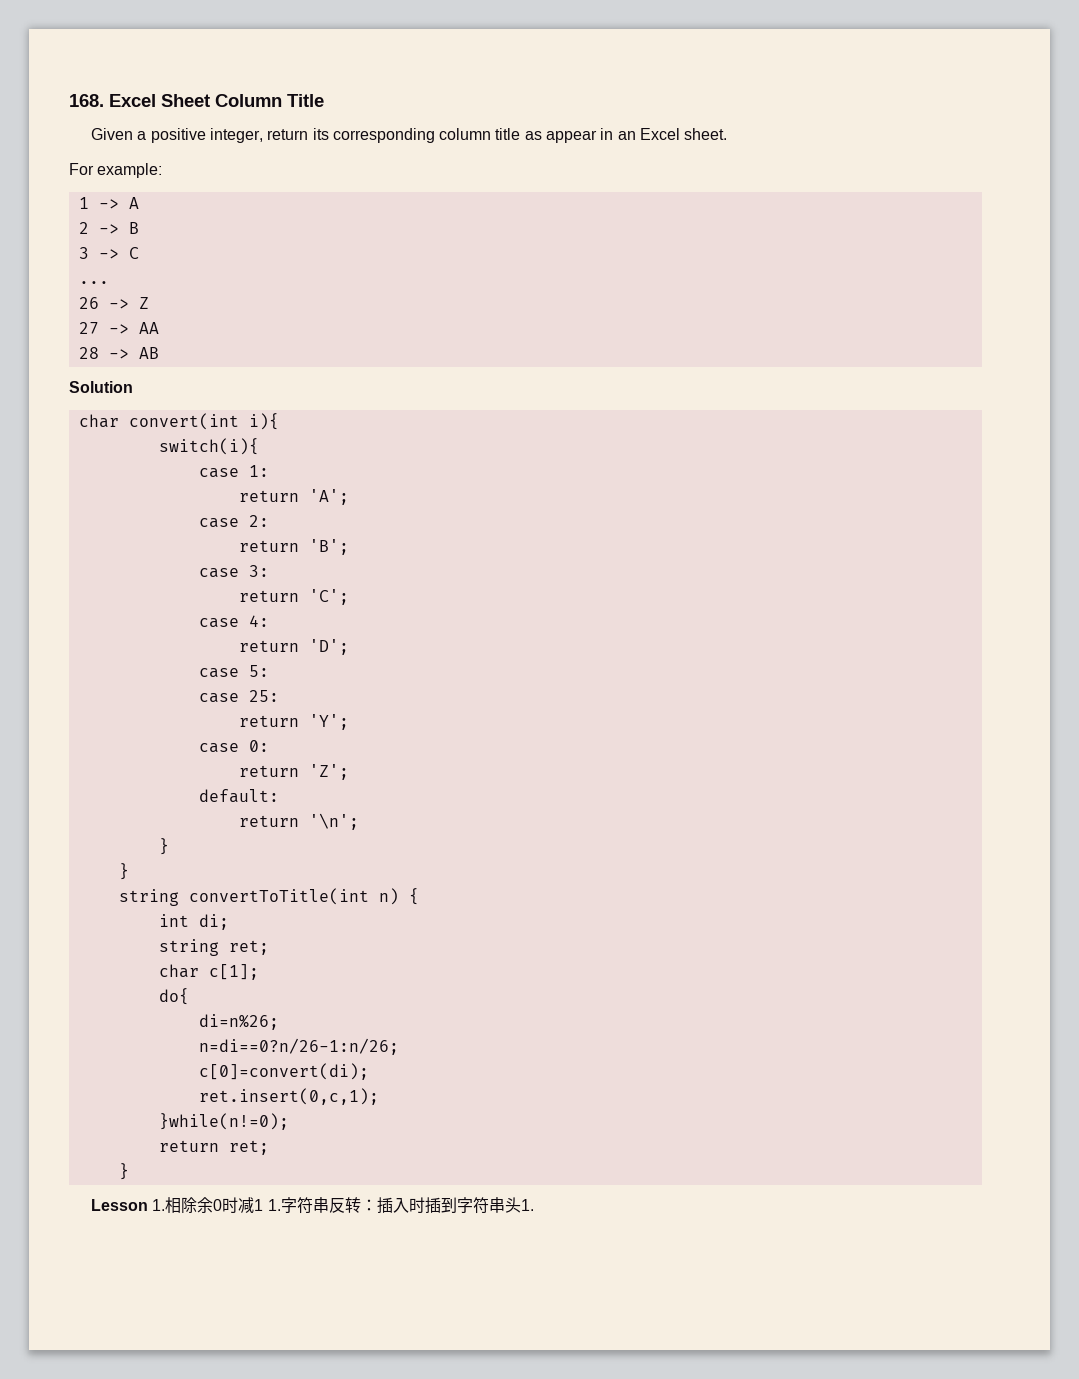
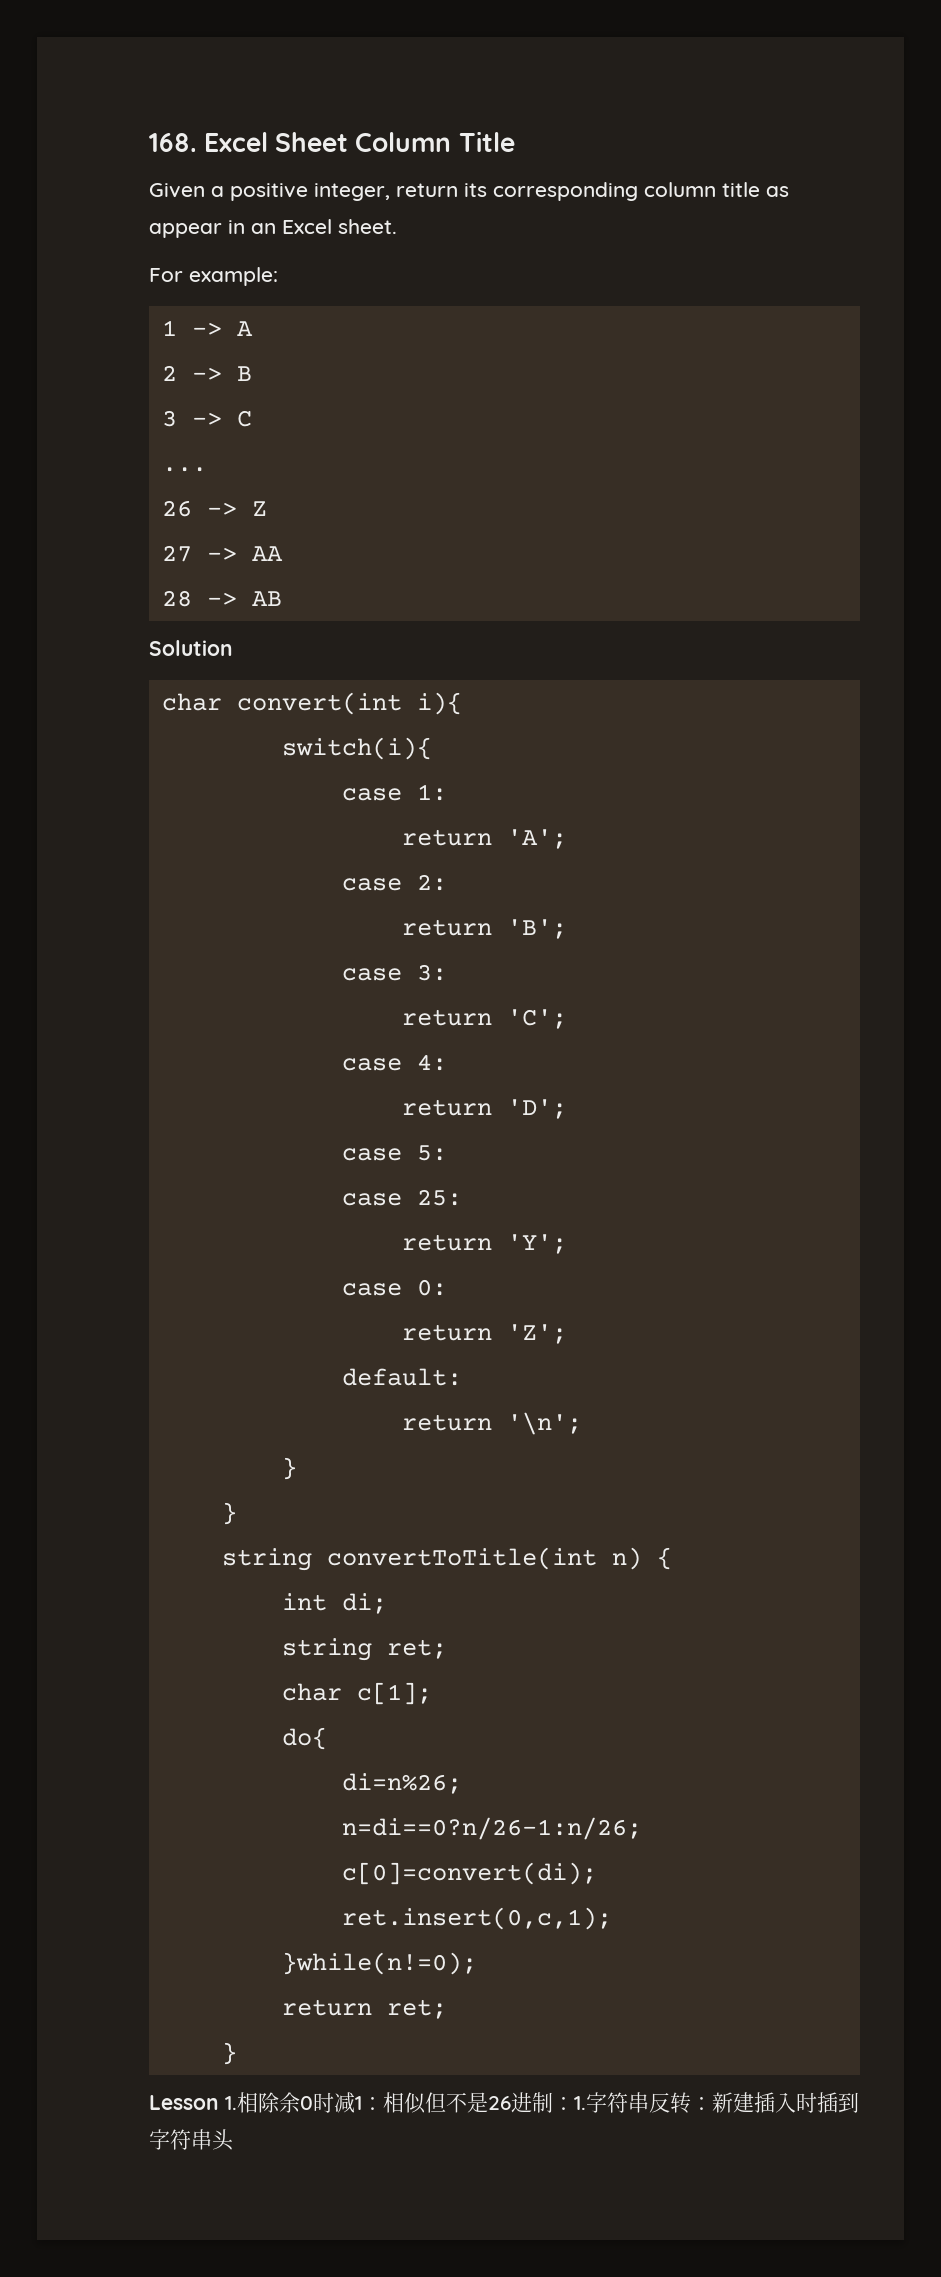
(264, 1205) none -> [362,2092,574,2114] ：相似但不是26进制：
(377, 1205) none -> [712,2092,754,2113] 新建
[520,1199,534,1211] 1. -> (234, 2140) none

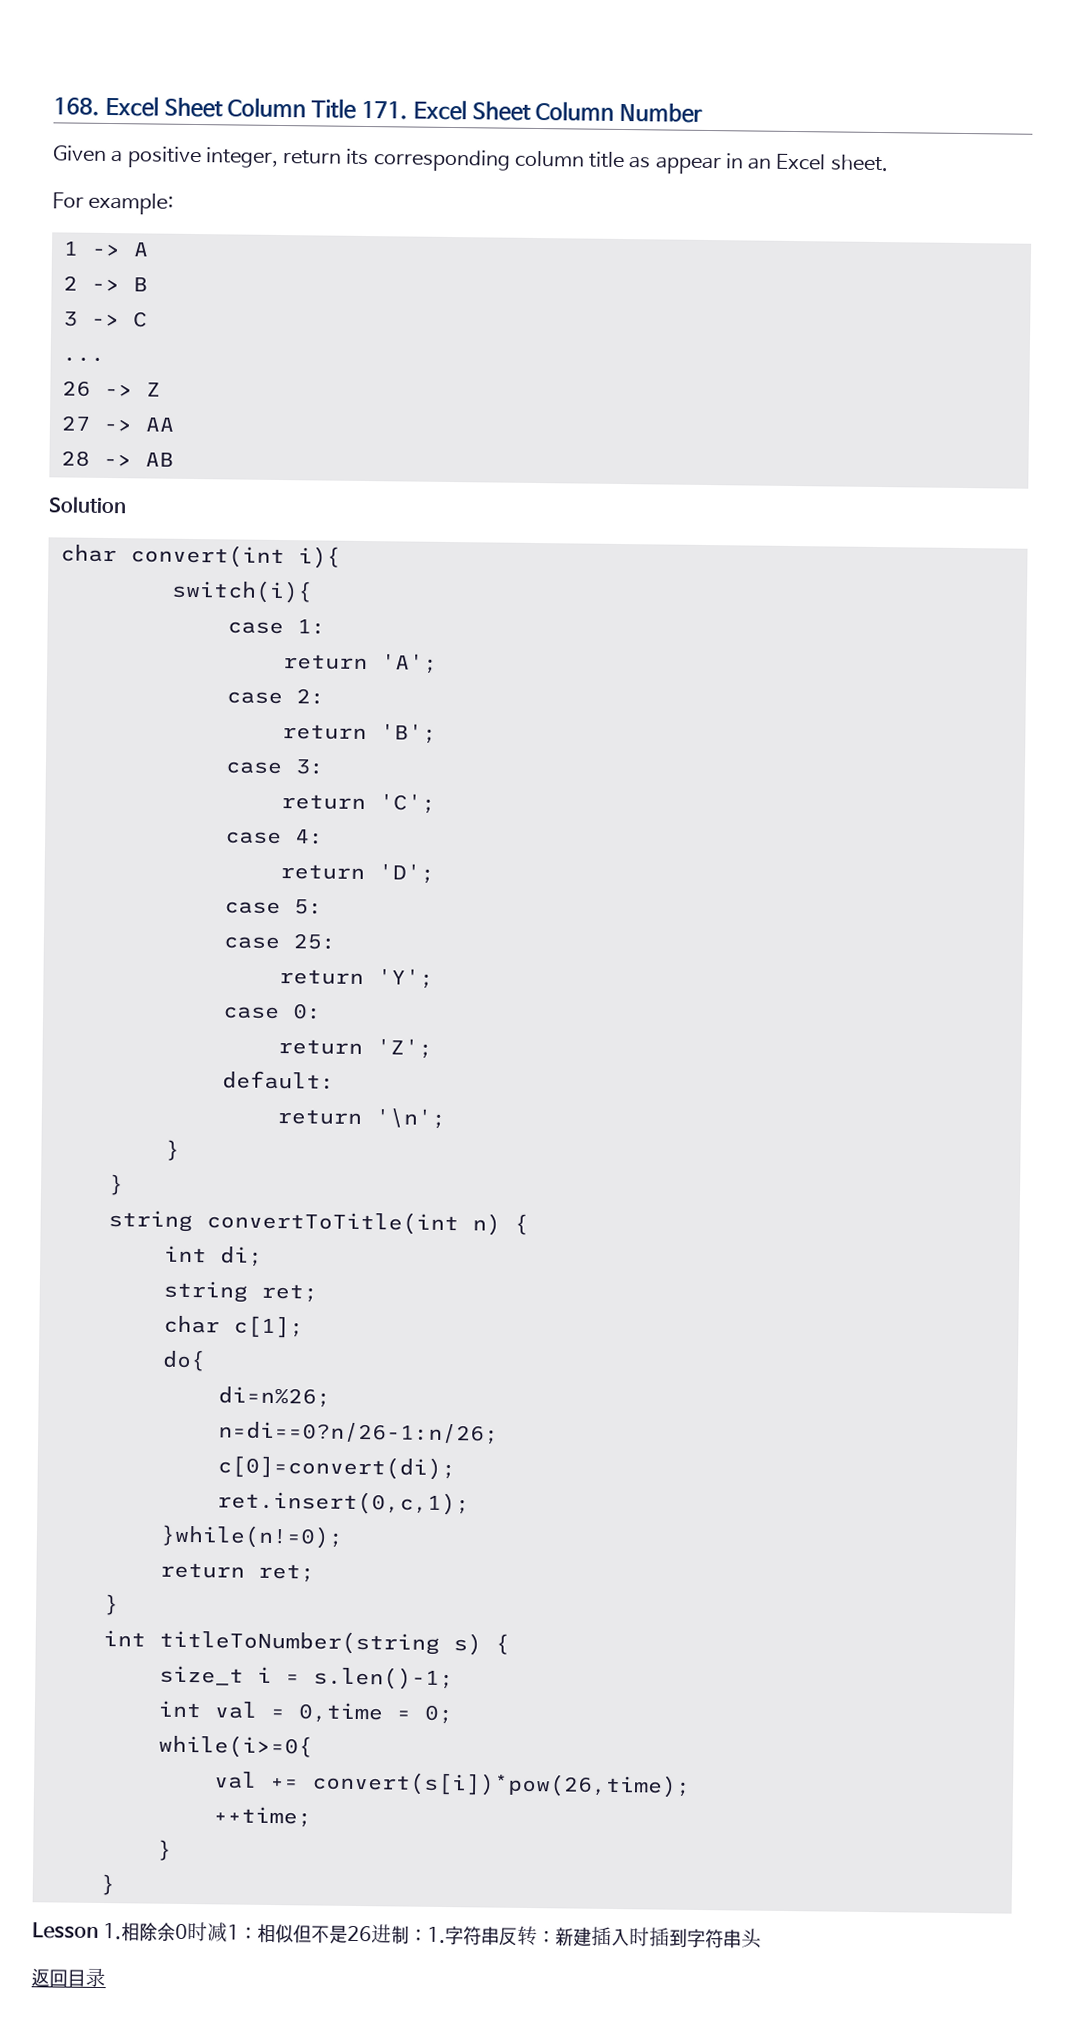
(515, 141) none -> [361,99,704,123] 171. Excel Sheet Column Number
(237, 2053) none -> [102,1629,510,1656] [158,1665,454,1691] [157,1700,453,1725] [157,1734,313,1759] [213,1771,691,1798] [212,1806,312,1828] [156,1839,172,1861] [99,1874,115,1896] // int titleToNumber(string s) { // size_t i = s.len()-1; // int val = 0,time = 0; // while(i>=0{ // val += convert(s[i])*pow(26,time); // ++time; // } // }
(234, 2140) none -> [31,1967,106,1988] // 返回目录

